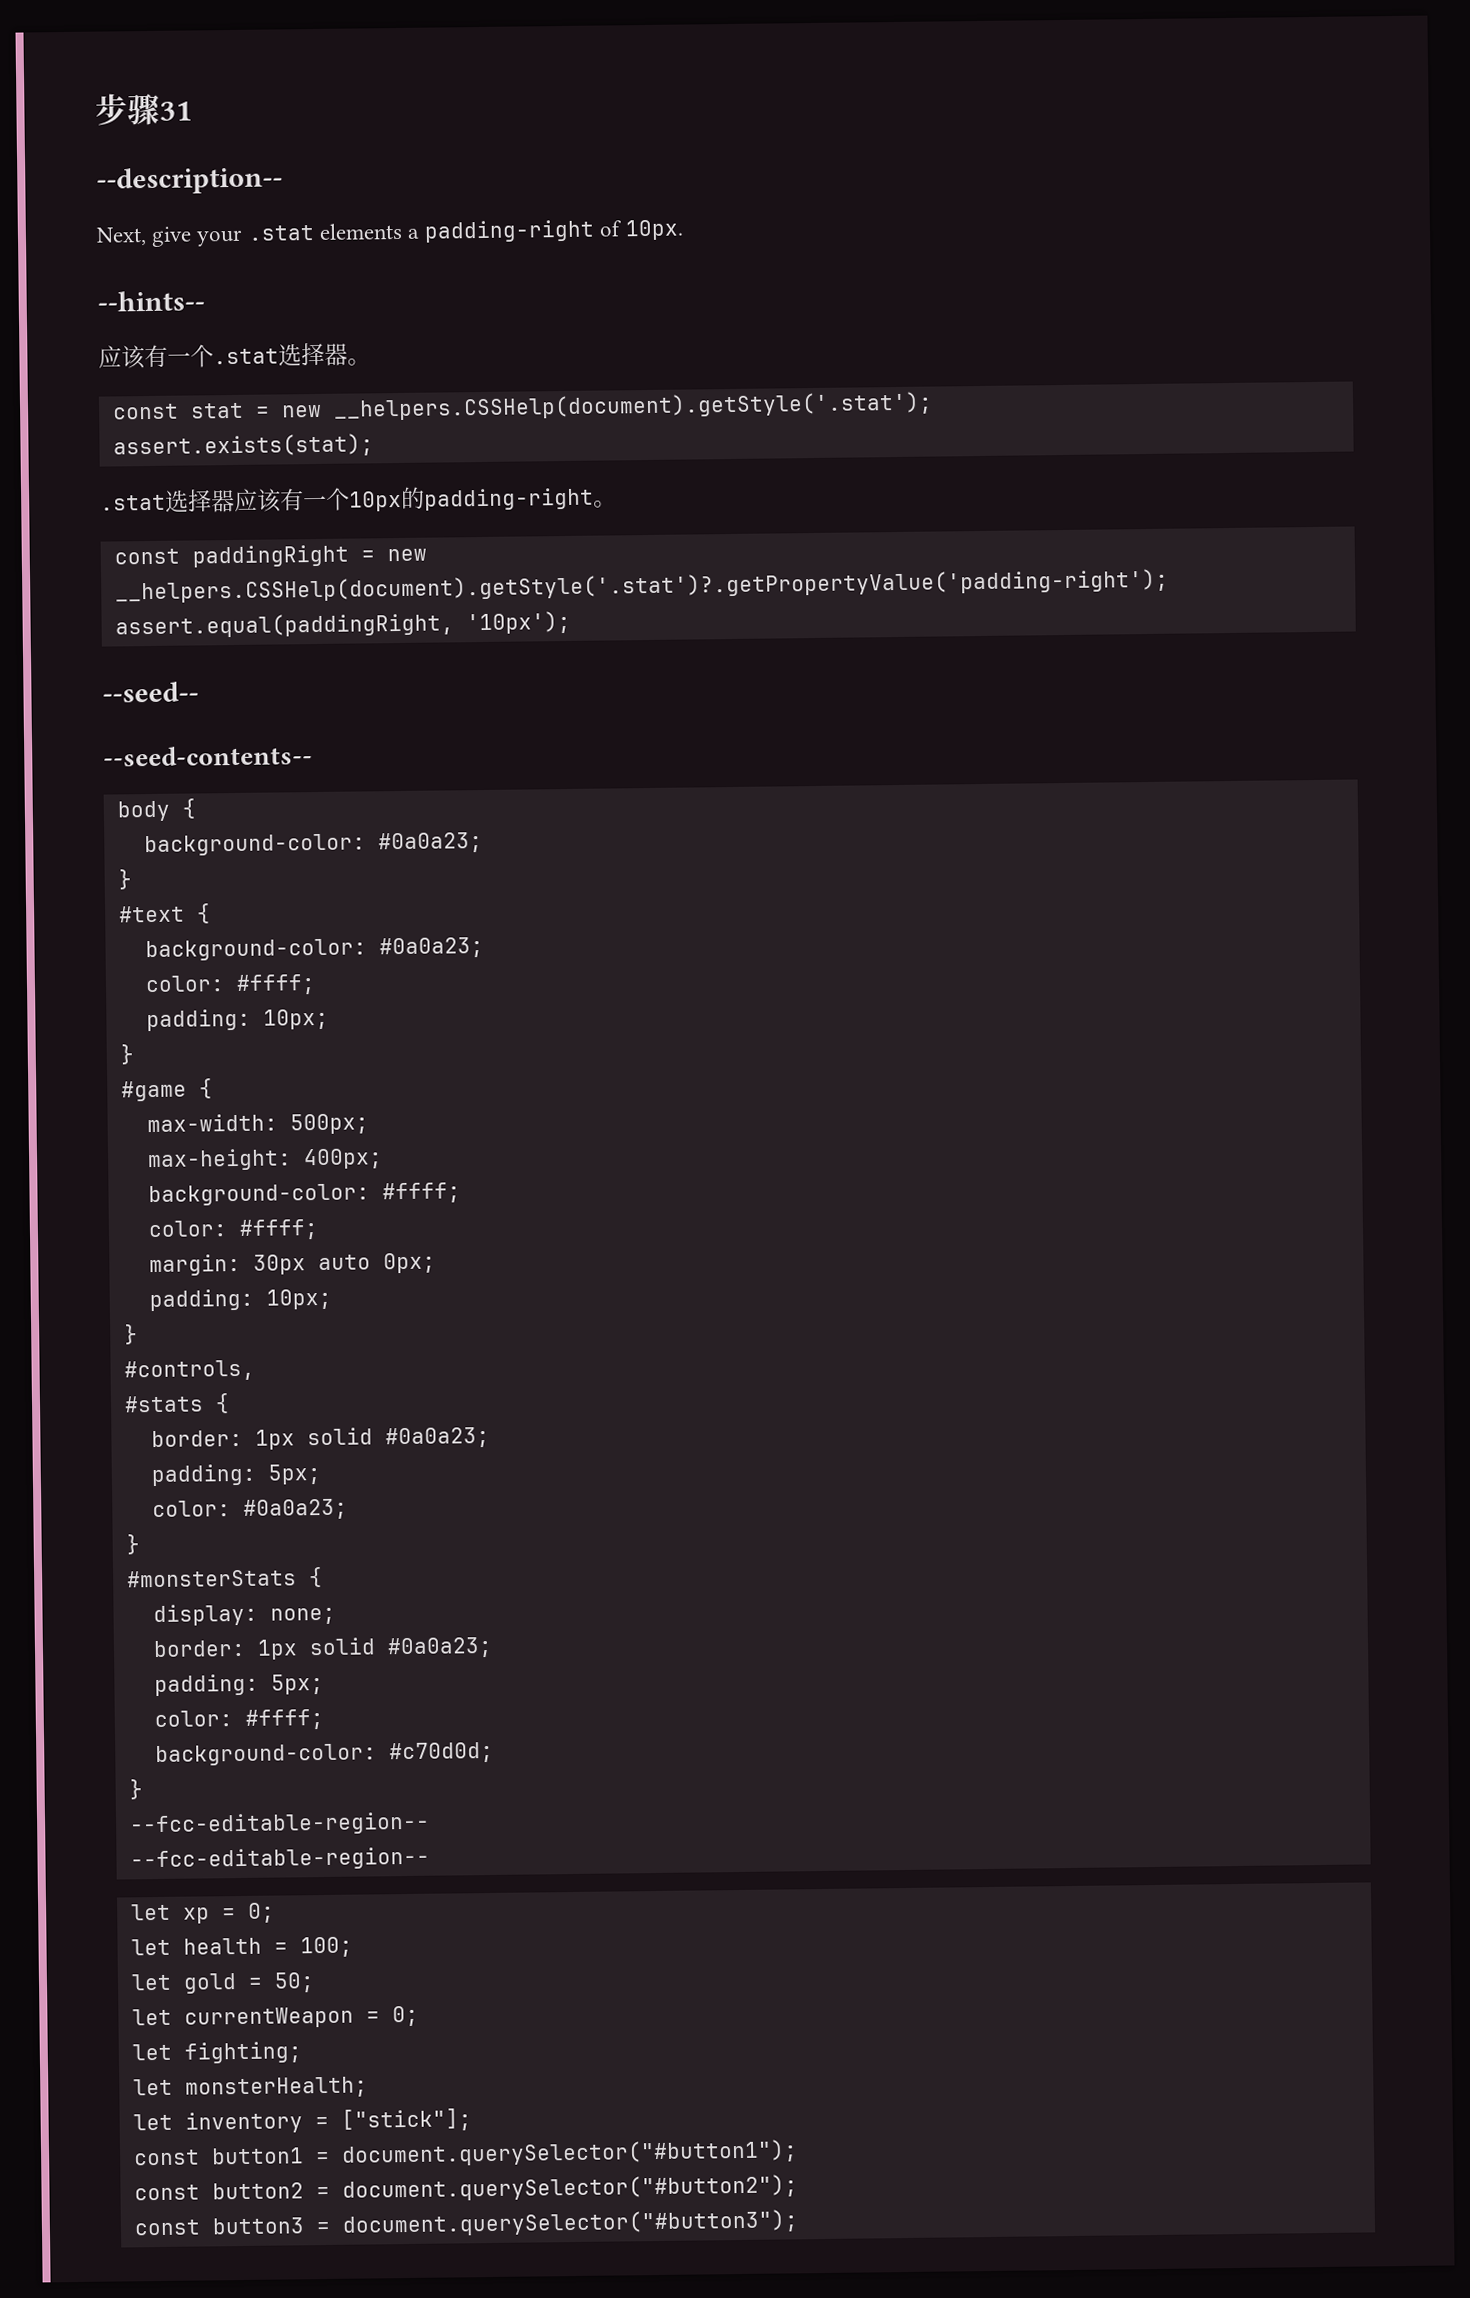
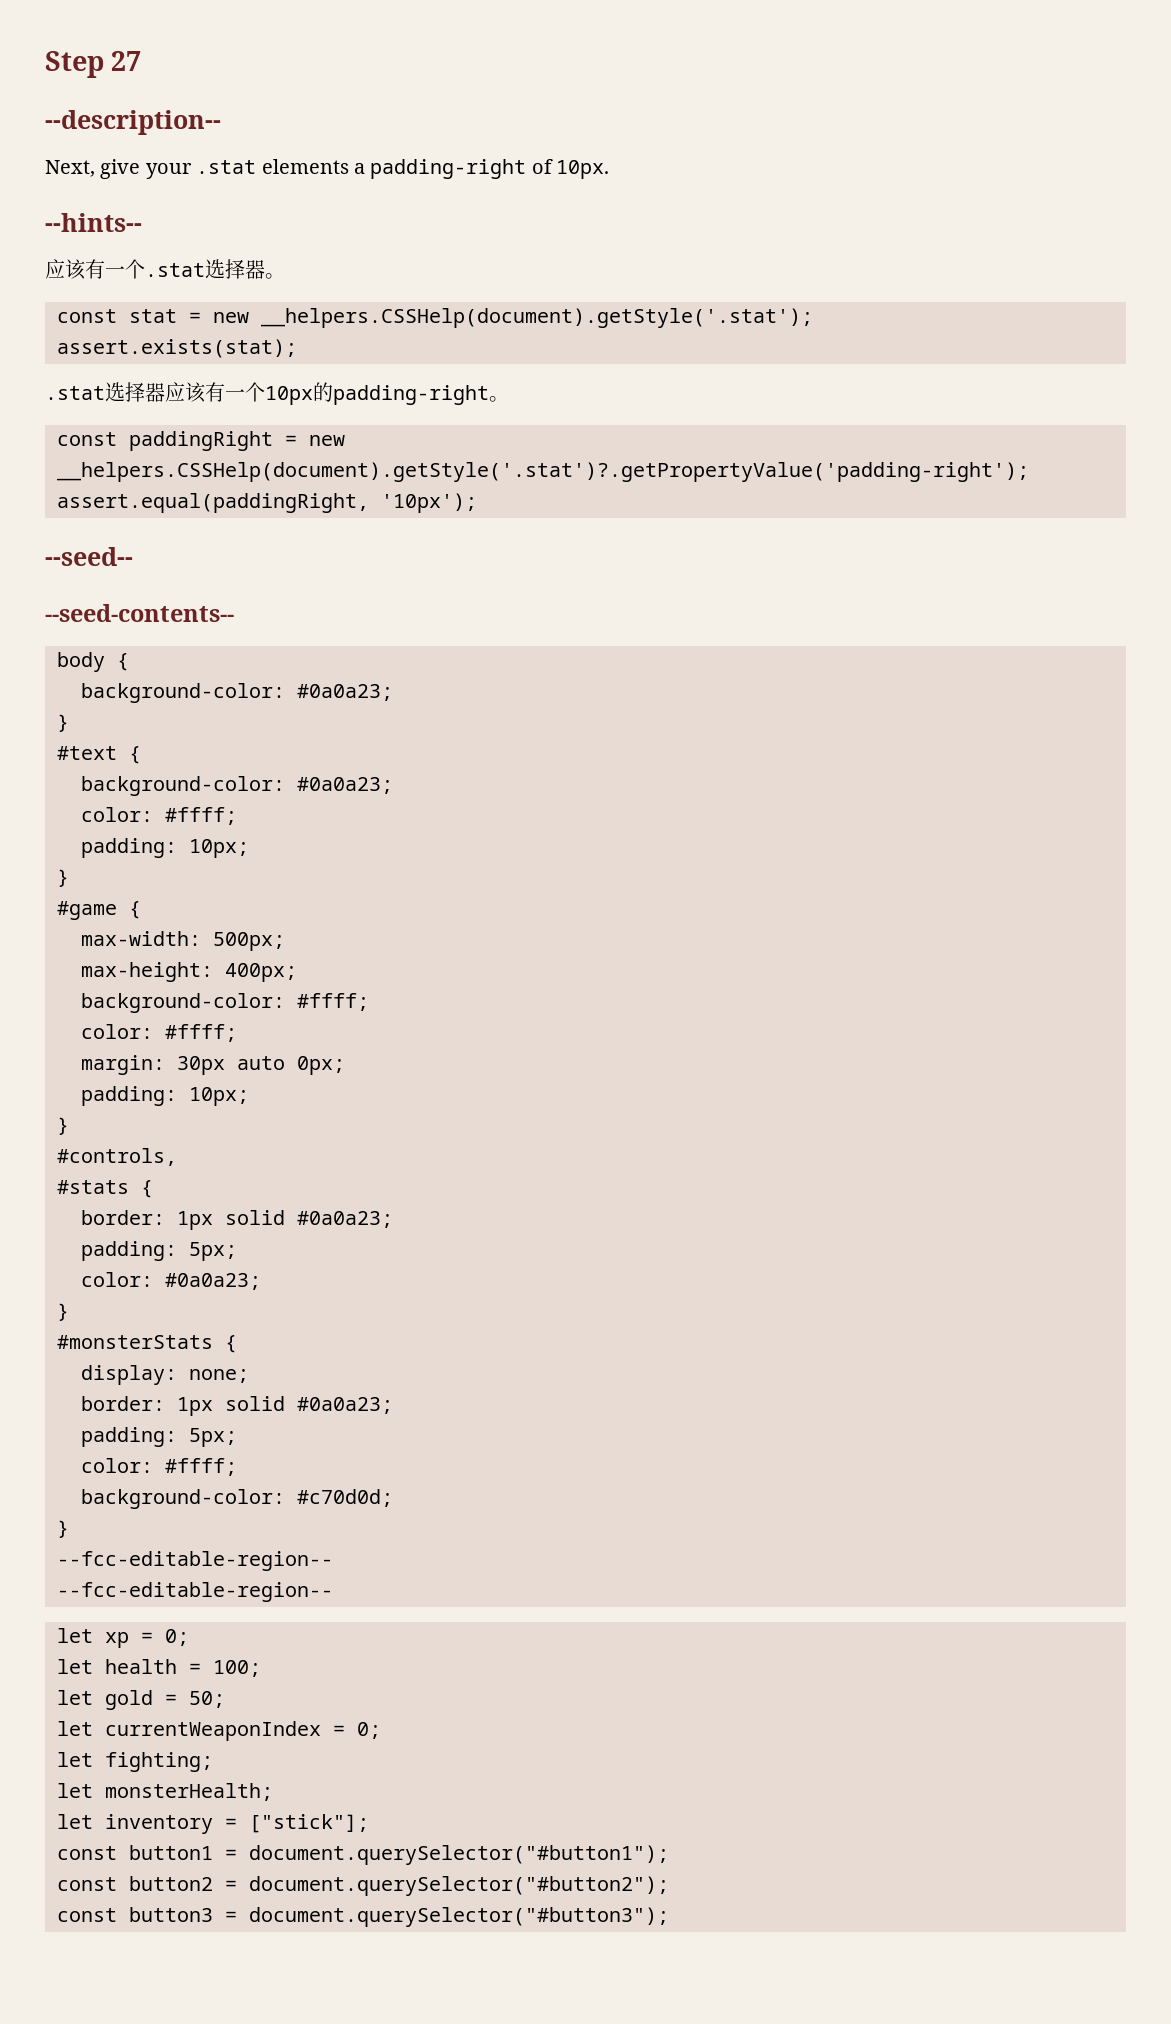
[95,93,192,126] 步骤31 -> [45,51,142,78] Step 27
[183,2006,354,2029] currentWeapon -> [105,1721,321,1741] currentWeaponIndex

